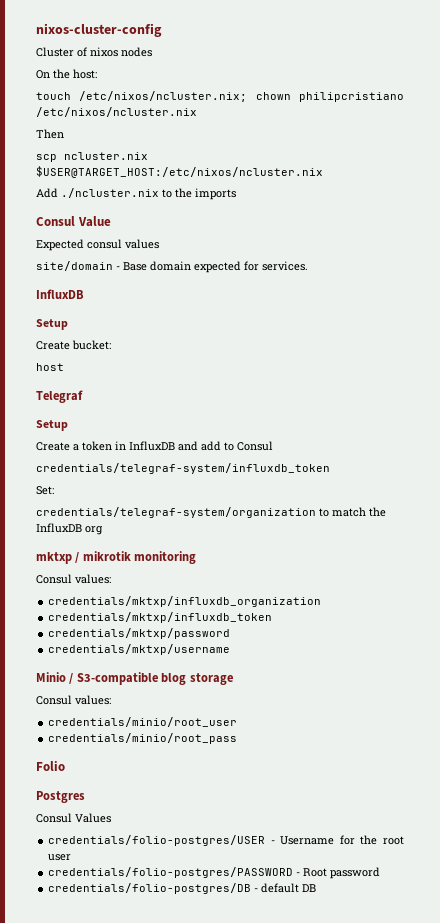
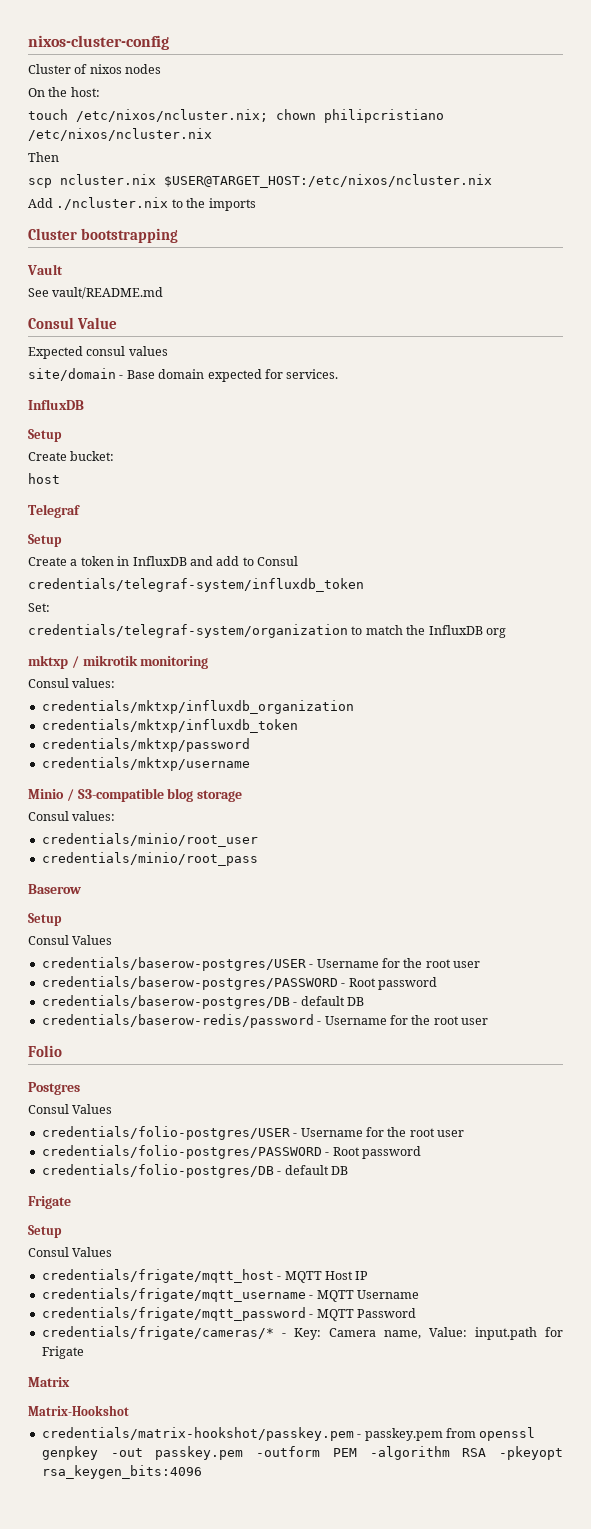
(236, 194) none -> [28,228,178,243] [27,264,63,275] [28,287,164,299] // Cluster bootstrapping // Vault // See vault/README.md
(238, 738) none -> [28,884,81,894] [28,913,62,926] [28,935,113,945] [41,957,480,971] [41,976,437,990] [41,995,364,1009] [41,1014,488,1028] // Baserow // Setup // Consul Values // credentials/baserow-postgres/USER - Username for the root user // credentials/baserow-postgres/PASSWORD - Root password // credentials/baserow-postgres/DB - default DB // credentials/baserow-redis/password - Username for the root user
(317, 888) none -> [28,1196,71,1209] [28,1225,62,1238] [28,1247,113,1257] [41,1269,369,1283] [41,1288,419,1302] [41,1307,416,1321] [41,1326,563,1340] [41,1346,84,1359] [28,1377,70,1387] [28,1405,129,1416] [41,1427,536,1441] [41,1446,563,1460] [41,1465,202,1479] // Frigate // Setup // Consul Values // credentials/frigate/mqtt_host - MQTT Host IP // credentials/frigate/mqtt_username - MQTT Username // credentials/frigate/mqtt_password - MQTT Password // credentials/frigate/cameras/* - Key: Camera name, Value: input.path for Frigate // Matrix // Matrix-Hookshot // credentials/matrix-hookshot/passkey.pem - passkey.pem from openssl genpkey -out passkey.pem -outform PEM -algorithm RSA -pkeyopt rsa_keygen_bits:4096

